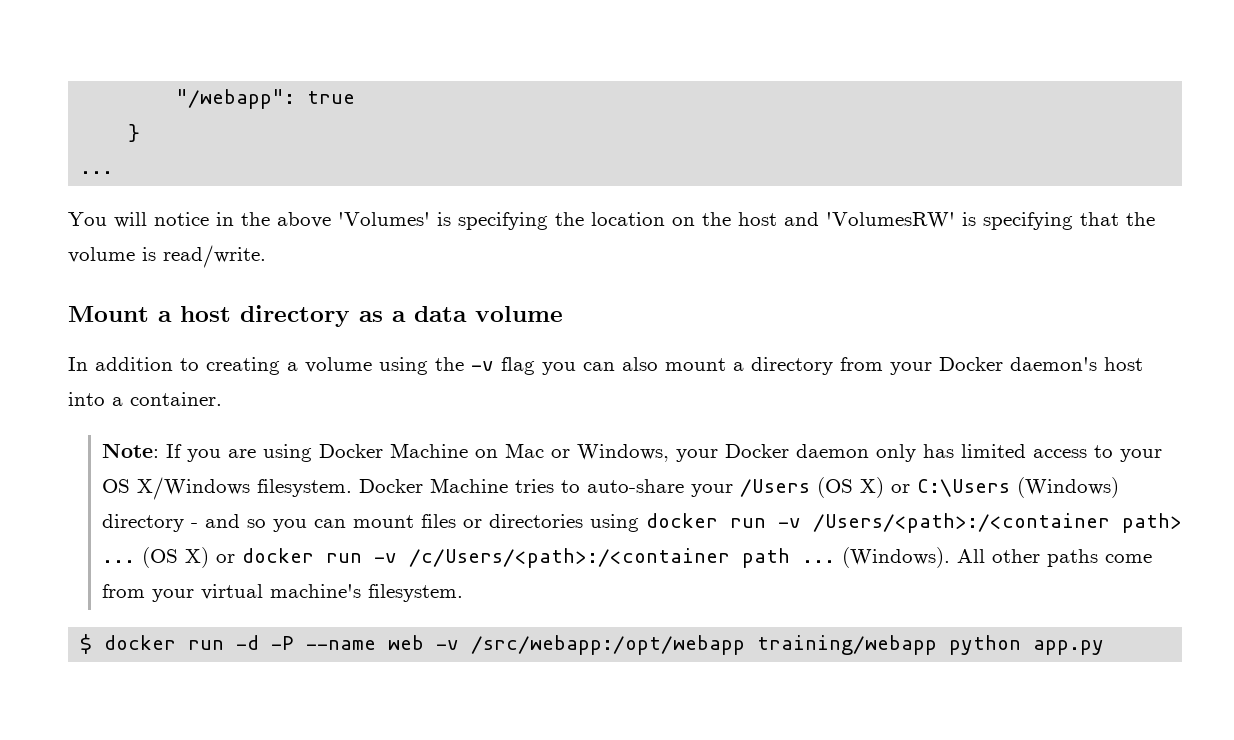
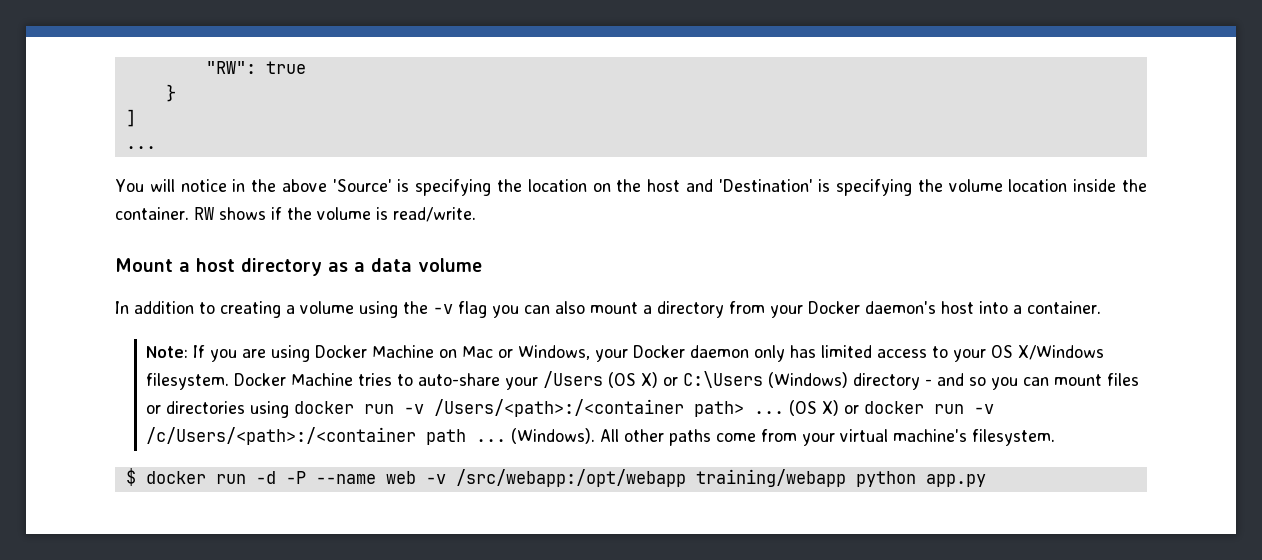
[176,89,296,109] "/webapp": -> [205,61,256,74] "RW":
(141, 133) none -> [125,109,136,127] // ]
[338,212,430,226] 'Volumes' -> [332,179,392,192] 'Source'
[826,212,1119,230] 'VolumesRW' is specifying that -> [718,179,1147,196] [115,207,282,220] 'Destination' is specifying the volume location inside the container. RW shows if

